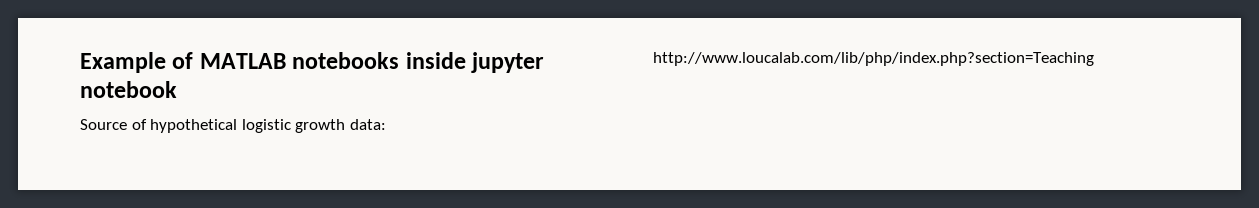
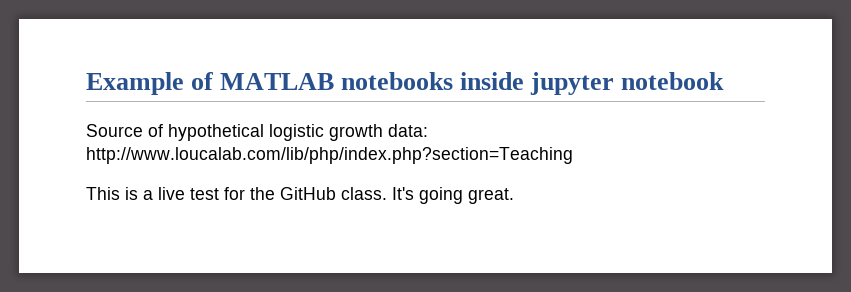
(1094, 59) none -> [86,187,514,204] // This is a live test for the GitHub class. It's going great.

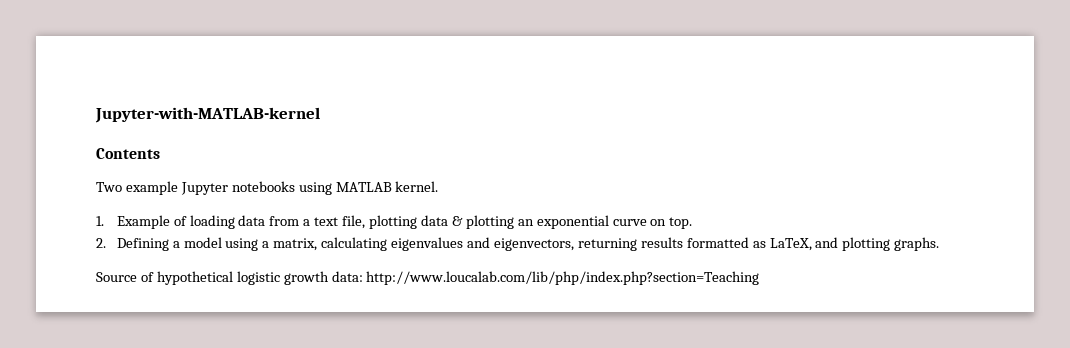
[86,72,725,95] Example of MATLAB notebooks inside jupyter notebook -> [95,107,320,123] [96,148,160,159] [96,181,439,195] [96,215,693,229] [96,237,940,251] Jupyter-with-MATLAB-kernel // Contents // Two example Jupyter notebooks using MATLAB kernel. // 1. Example of loading data from a text file, plotting data & plotting an exponential curve on top. // 2. Defining a model using a matrix, calculating eigenvalues and eigenvectors, returning results formatted as LaTeX, and plotting graphs.
[86,187,514,204] // This is a live test for the GitHub class. It's going great. -> (760, 278) none

